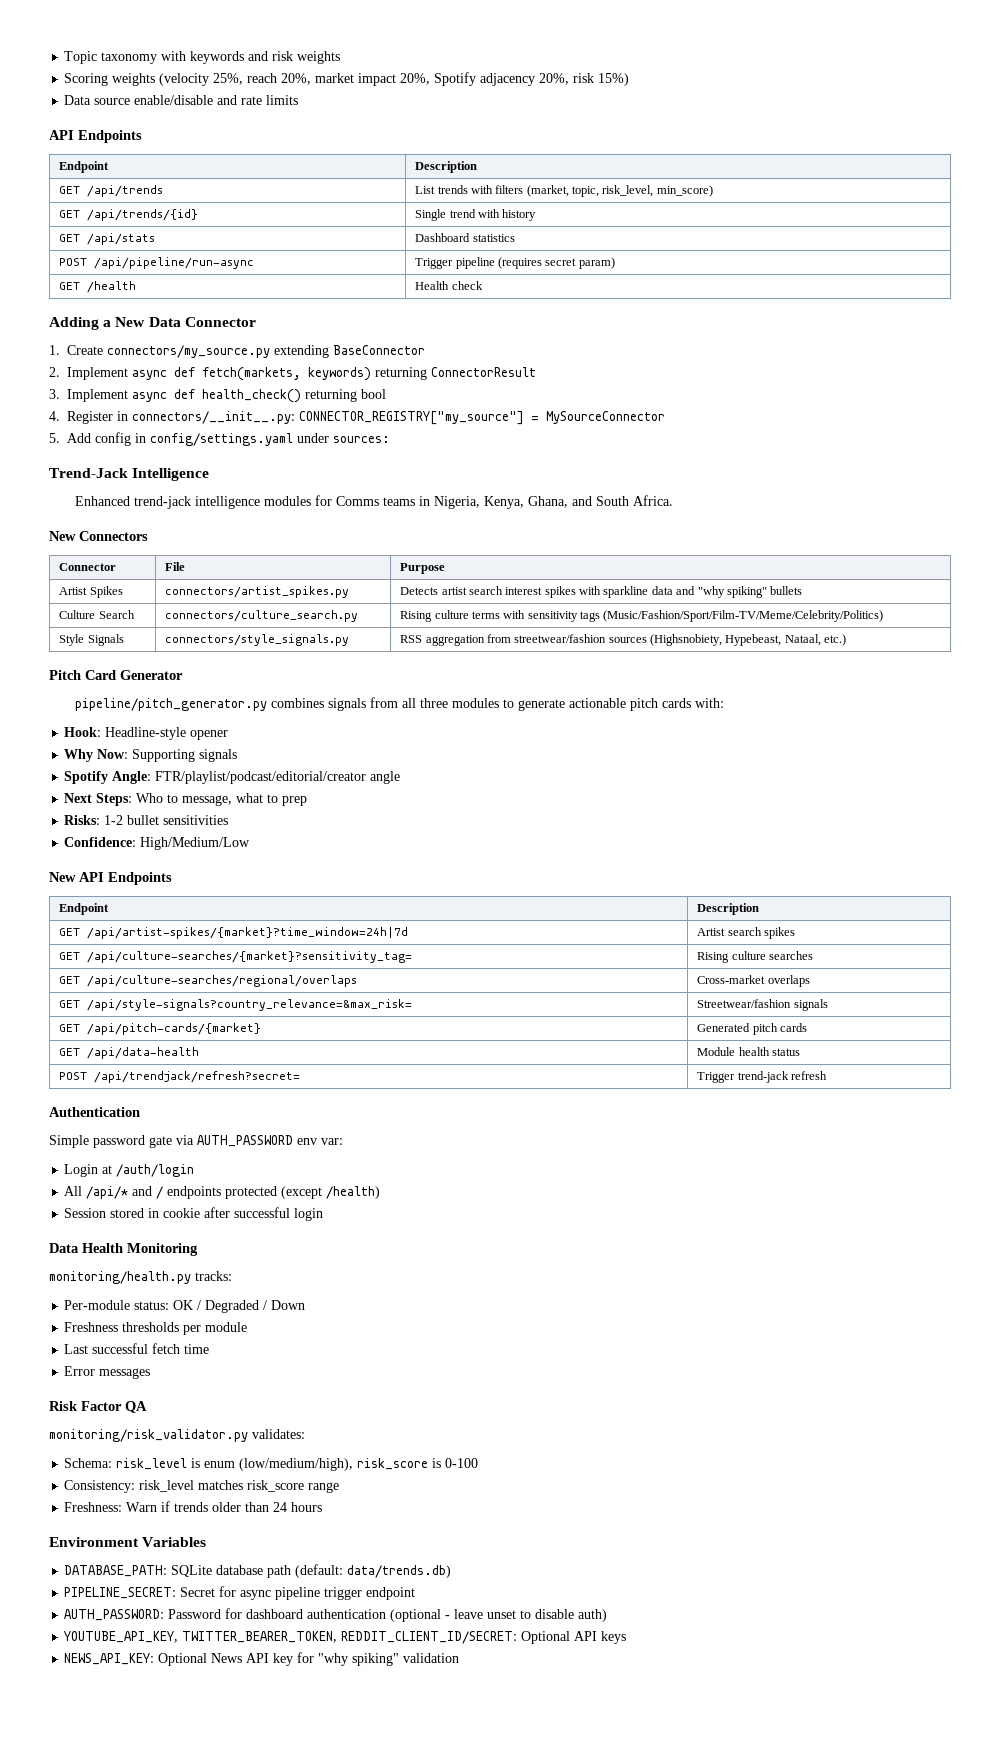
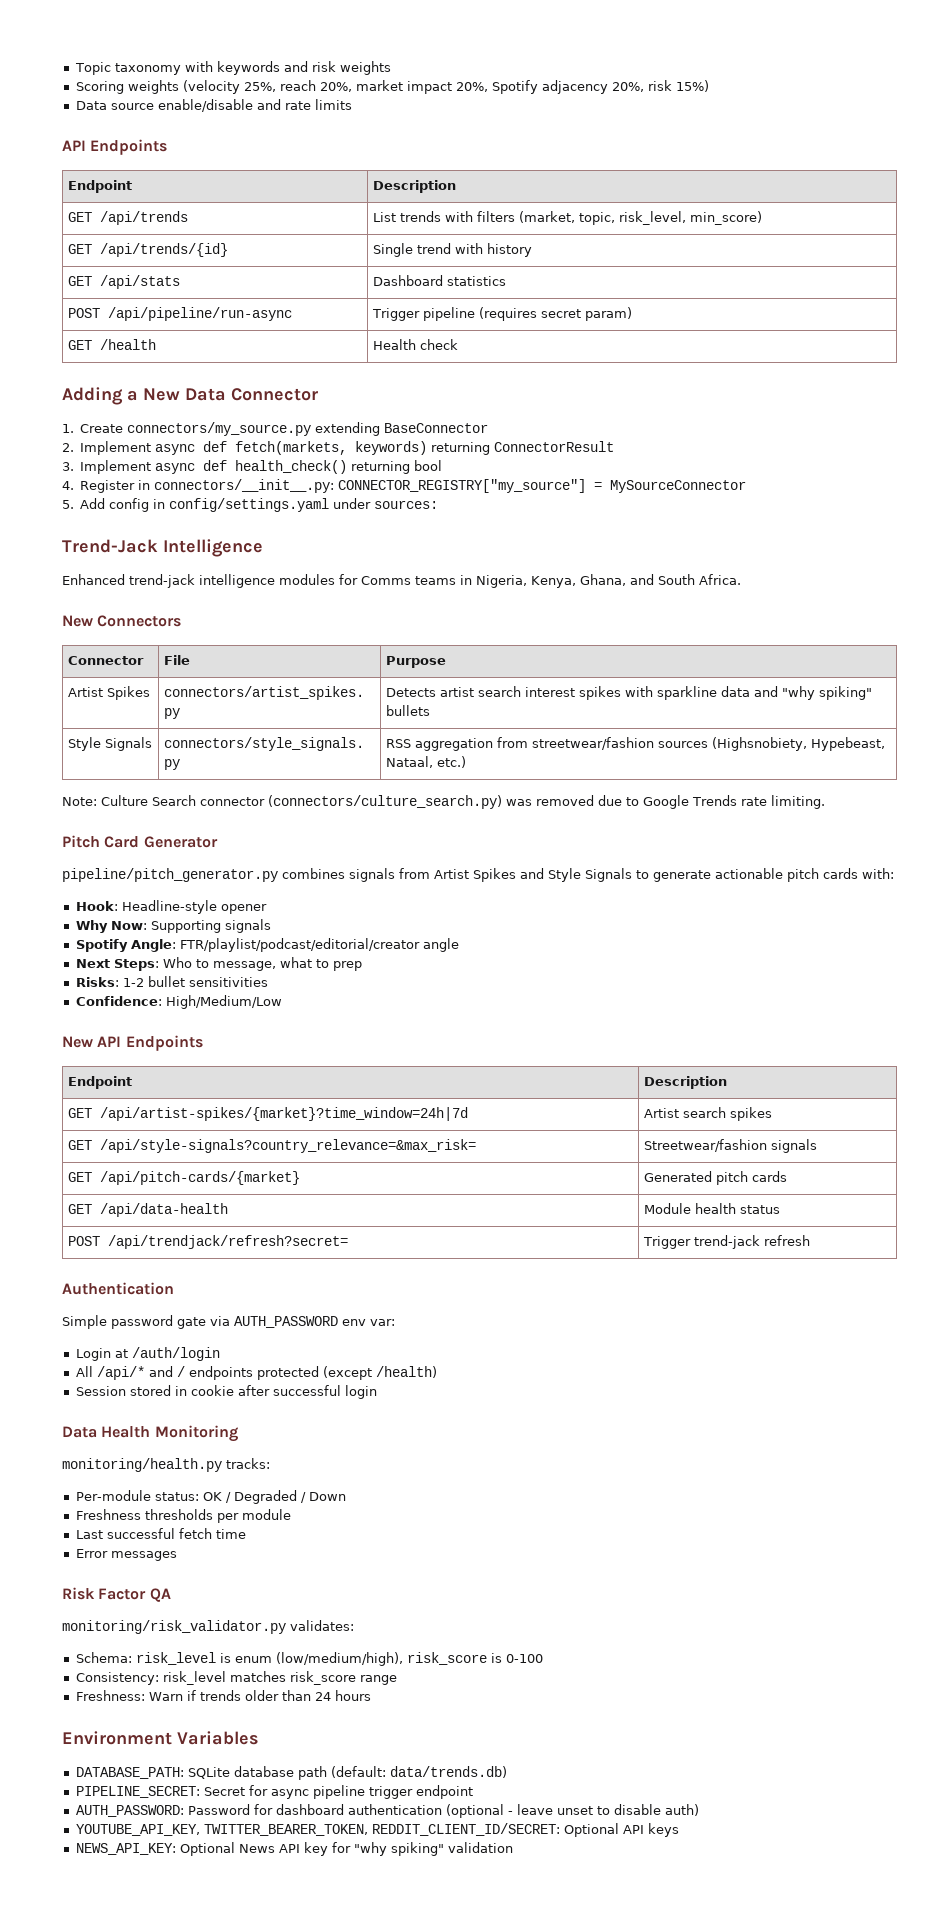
[59,610,135,619] [165,610,359,622] [400,610,884,622] // Culture Search | connectors/culture_search.py | Rising culture terms with sensitivity tags (Music/Fashion/Sport/Film-TV/Meme/Celebrity/Politics) -> (431, 710) none
(847, 640) none -> [62,795,825,809] // Note: Culture Search connector (connectors/culture_search.py) was removed due to Google Trends rate limiting.
[402,698,500,708] all three modules -> [434,868,632,882] Artist Spikes and Style Signals
[59,951,413,963] [697,951,813,963] [59,975,358,987] [697,975,810,987] // GET /api/culture-searches/{market}?sensitivity_tag= | Rising culture searches // GET /api/culture-searches/regional/overlaps | Cross-market overlaps -> (773, 1114) none

